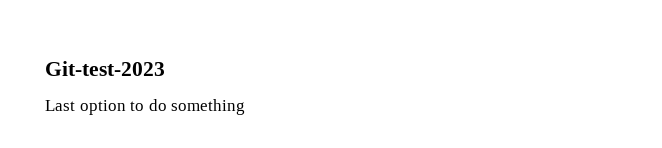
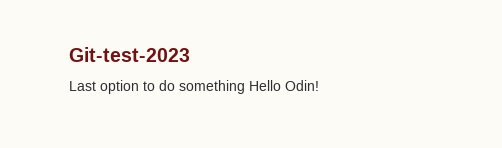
(246, 107) none -> [249,80,319,91] Hello Odin!

